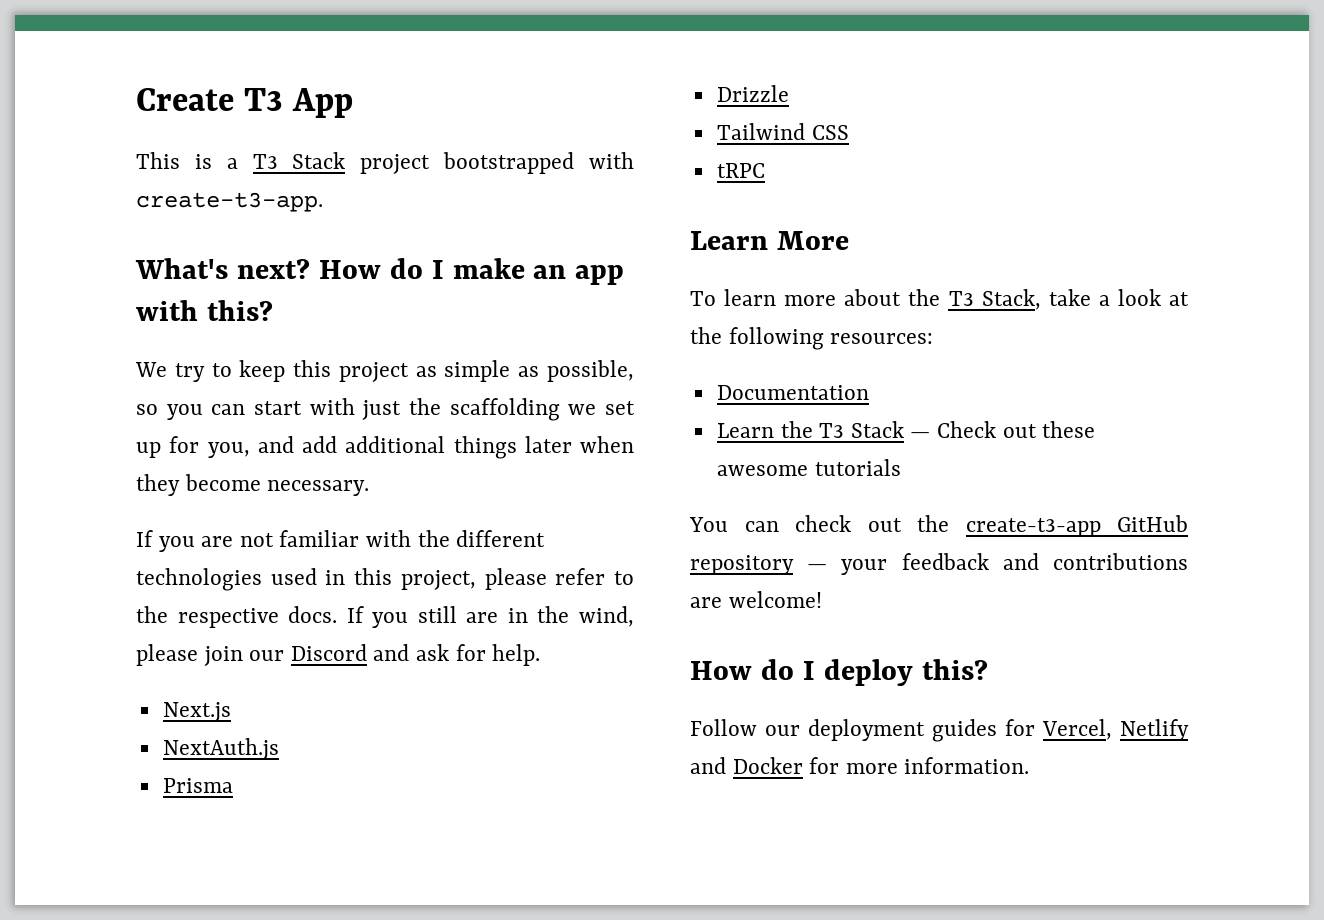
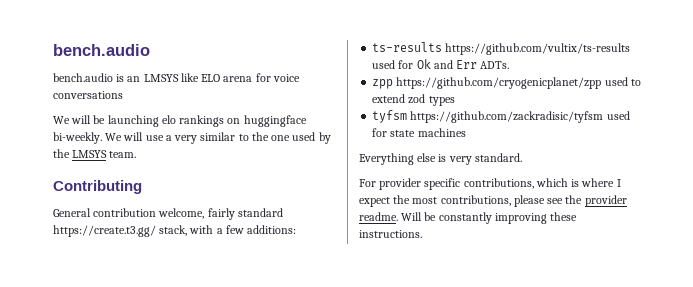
[136,88,353,118] [136,152,634,174] [136,192,323,212] [135,258,625,285] [136,300,273,321] [135,360,634,382] [136,398,635,421] [136,436,634,459] [136,474,370,496] [136,530,546,552] [136,568,634,591] [136,606,634,628] [136,644,541,666] [162,702,231,722] [162,738,279,760] [162,778,233,793] [716,85,789,102] [716,123,849,140] [716,163,765,178] [690,231,849,250] [690,289,1189,310] [690,327,934,350] [716,385,869,400] [716,421,1096,438] [716,459,901,476] [689,515,1188,537] [690,553,1188,575] [690,591,822,608] [690,659,988,686] [690,719,1189,742] [690,757,1030,774] Create T3 App // This is a T3 Stack project bootstrapped with create-t3-app. // What's next? How do I make an app with this? // We try to keep this project as simple as possible, so you can start with just the scaffolding we set up for you, and add additional things later when they become necessary. // If you are not familiar with the different technologies used in this project, please refer to the respective docs. If you still are in the wind, please join our Discord and ask for help. // Next.js // NextAuth.js // Prisma // Drizzle // Tailwind CSS // tRPC // Learn More // To learn more about the T3 Stack, take a look at the following resources: // Documentation // Learn the T3 Stack — Check out these awesome tutorials // You can check out the create-t3-app GitHub repository — your feedback and contributions are welcome! // How do I deploy this? // Follow our deployment guides for Vercel, Netlify and Docker for more information. -> [53,44,150,56] [53,73,300,82] [53,91,123,99] [53,115,307,127] [53,132,331,144] [53,149,137,158] [53,180,142,194] [53,208,283,220] [53,225,297,237] [372,42,631,55] [372,59,510,69] [372,77,641,89] [372,94,455,106] [372,110,630,123] [372,128,466,137] [359,153,522,165] [359,178,621,190] [359,195,627,207] [359,212,578,224] [359,230,422,238] bench.audio // bench.audio is an LMSYS like ELO arena for voice conversations // We will be launching elo rankings on huggingface bi-weekly. We will use a very similar to the one used by the LMSYS team. // Contributing // General contribution welcome, fairly standard https://create.t3.gg/ stack, with a few additions: // ts-results https://github.com/vultix/ts-results used for Ok and Err ADTs. // zpp https://github.com/cryogenicplanet/zpp used to extend zod types // tyfsm https://github.com/zackradisic/tyfsm used for state machines // Everything else is very standard. // For provider specific contributions, which is where I expect the most contributions, please see the provider readme. Will be constantly improving these instructions.

